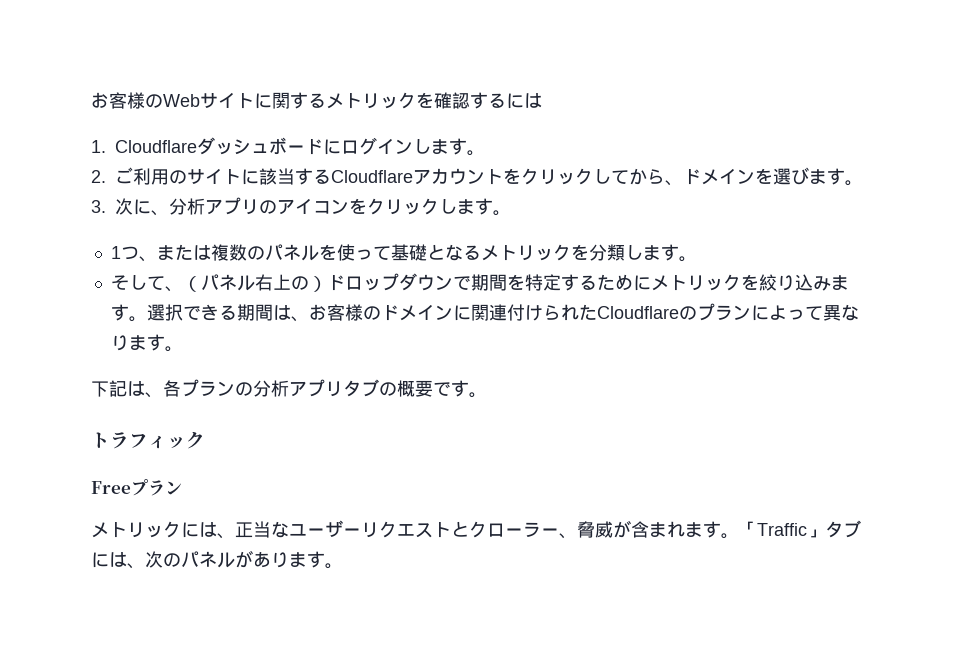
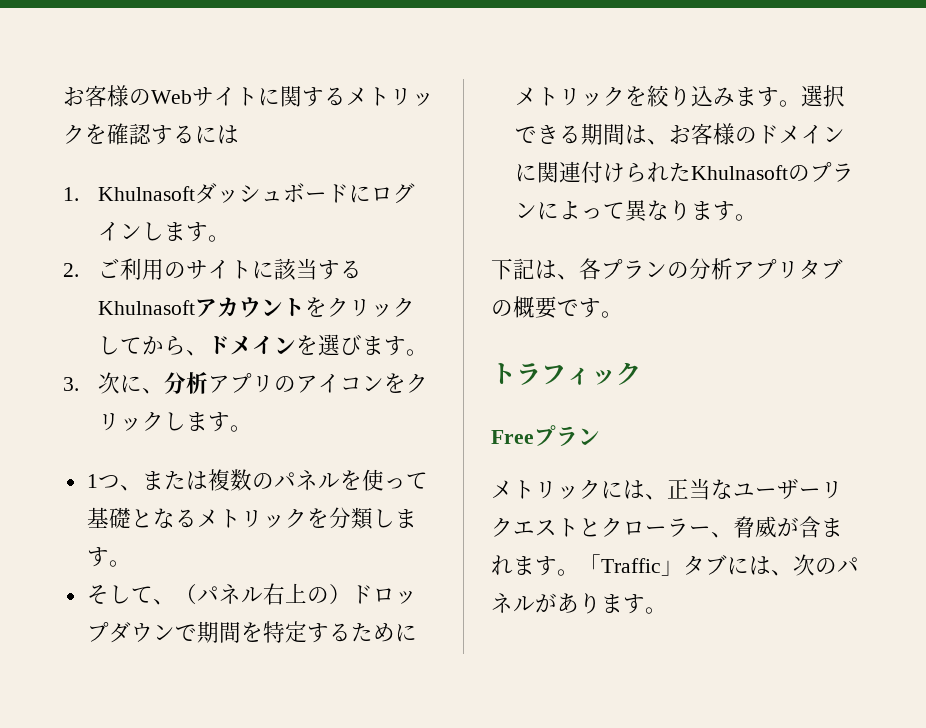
[115,140,197,153] Cloudflare -> [98,186,196,201] Khulnasoft
[331,170,413,183] Cloudflare -> [98,300,196,315] Khulnasoft
[596,306,679,319] Cloudflare -> [690,165,788,180] Khulnasoft

